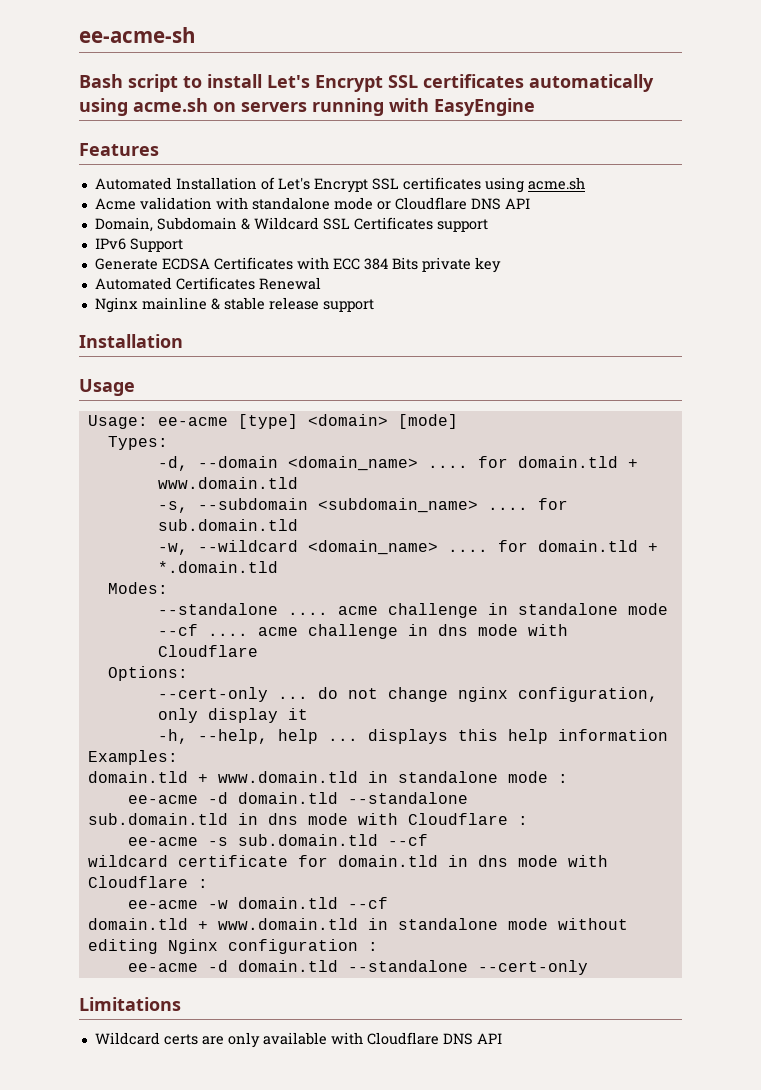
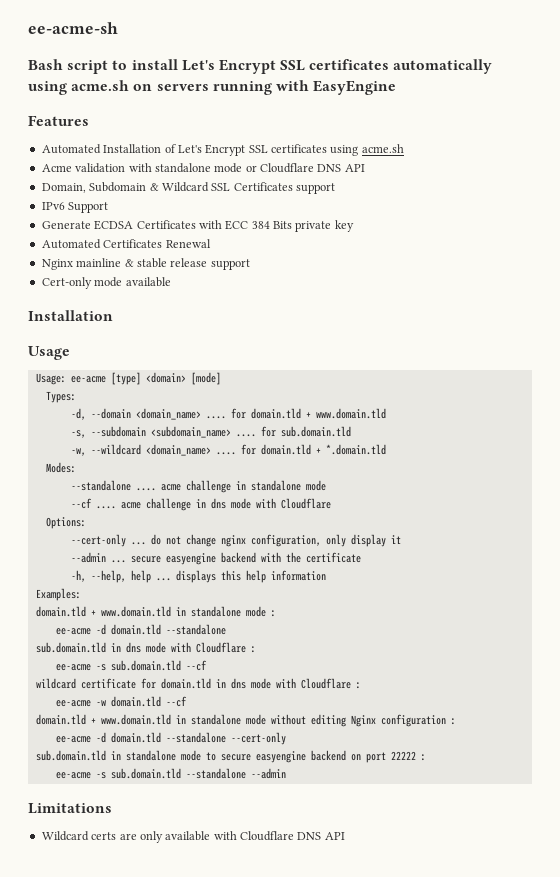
(374, 305) none -> [41,277,171,289] // Cert-only mode available
(308, 714) none -> [70,552,361,565] // --admin ... secure easyengine backend with the certificate
(588, 967) none -> [35,750,426,763] [55,768,286,779] // sub.domain.tld in standalone mode to secure easyengine backend on port 22222 : // ee-acme -s sub.domain.tld --standalone --admin

